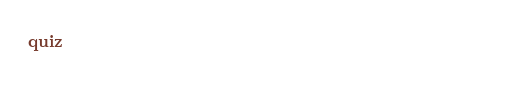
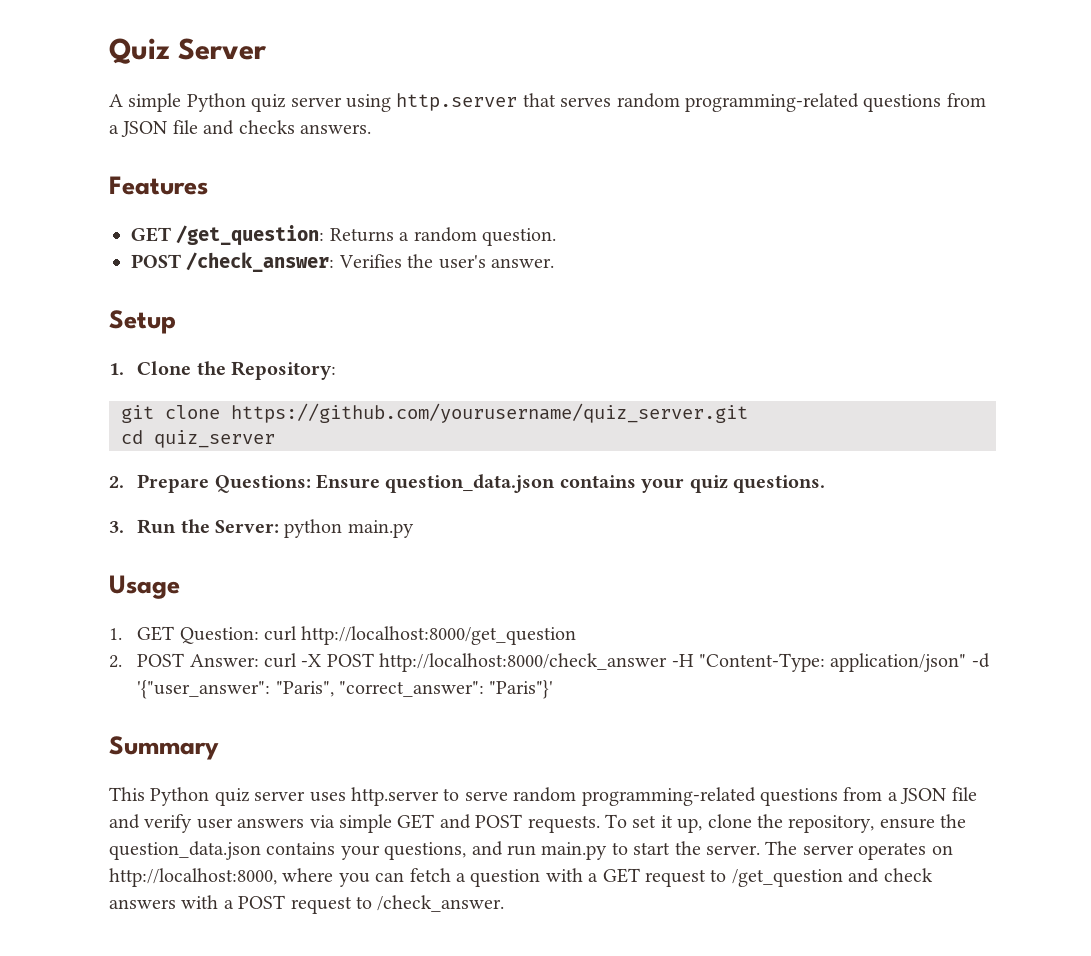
[28,35,63,51] quiz -> [109,38,268,64] [109,93,986,112] [109,120,371,137] [109,176,208,195] [131,225,556,246] [131,252,554,272] [109,310,176,334] [109,361,337,380] [121,403,748,423] [121,430,275,448] [109,474,826,493] [109,519,414,538] [109,575,180,599] [109,626,577,645] [109,653,990,672] [137,680,554,699] [109,736,219,760] [109,787,977,806] [109,814,967,833] [109,841,953,860] [109,868,933,887] [109,895,505,914] Quiz Server // A simple Python quiz server using http.server that serves random programming-related questions from a JSON file and checks answers. // Features // GET /get_question: Returns a random question. // POST /check_answer: Verifies the user's answer. // Setup // 1. Clone the Repository: // git clone https://github.com/yourusername/quiz_server.git // cd quiz_server // 2. Prepare Questions: Ensure question_data.json contains your quiz questions. // 3. Run the Server: python main.py // Usage // 1. GET Question: curl http://localhost:8000/get_question // 2. POST Answer: curl -X POST http://localhost:8000/check_answer -H "Content-Type: application/json" -d '{"user_answer": "Paris", "correct_answer": "Paris"}' // Summary // This Python quiz server uses http.server to serve random programming-related questions from a JSON file and verify user answers via simple GET and POST requests. To set it up, clone the repository, ensure the question_data.json contains your questions, and run main.py to start the server. The server operates on http://localhost:8000, where you can fetch a question with a GET request to /get_question and check answers with a POST request to /check_answer.

